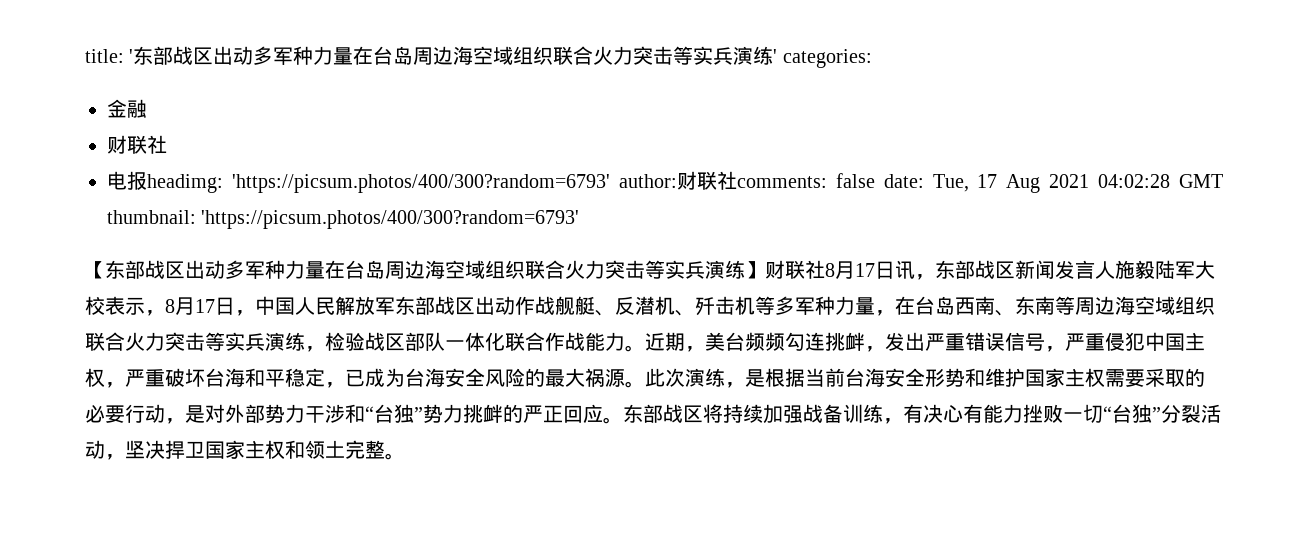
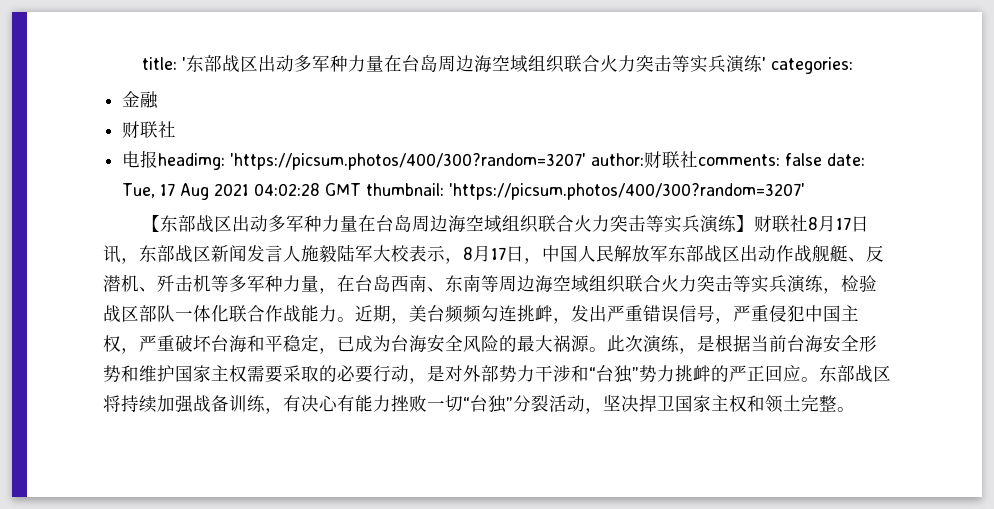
[231,174,610,193] 'https://picsum.photos/400/300?random=6793' -> [230,153,587,170] 'https://picsum.photos/400/300?random=3207'
[201,210,580,229] 'https://picsum.photos/400/300?random=6793' -> [449,183,806,200] 'https://picsum.photos/400/300?random=3207'

